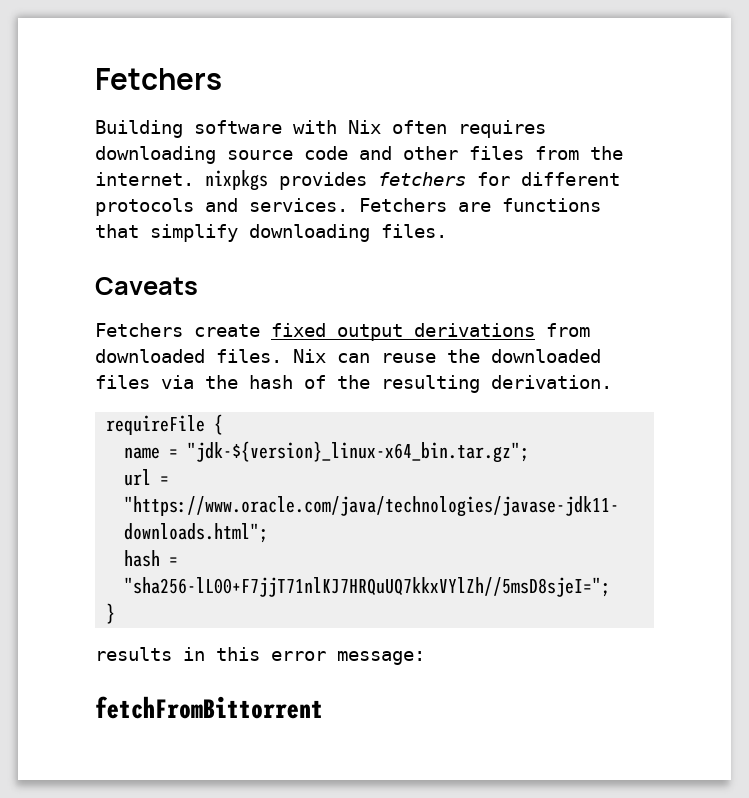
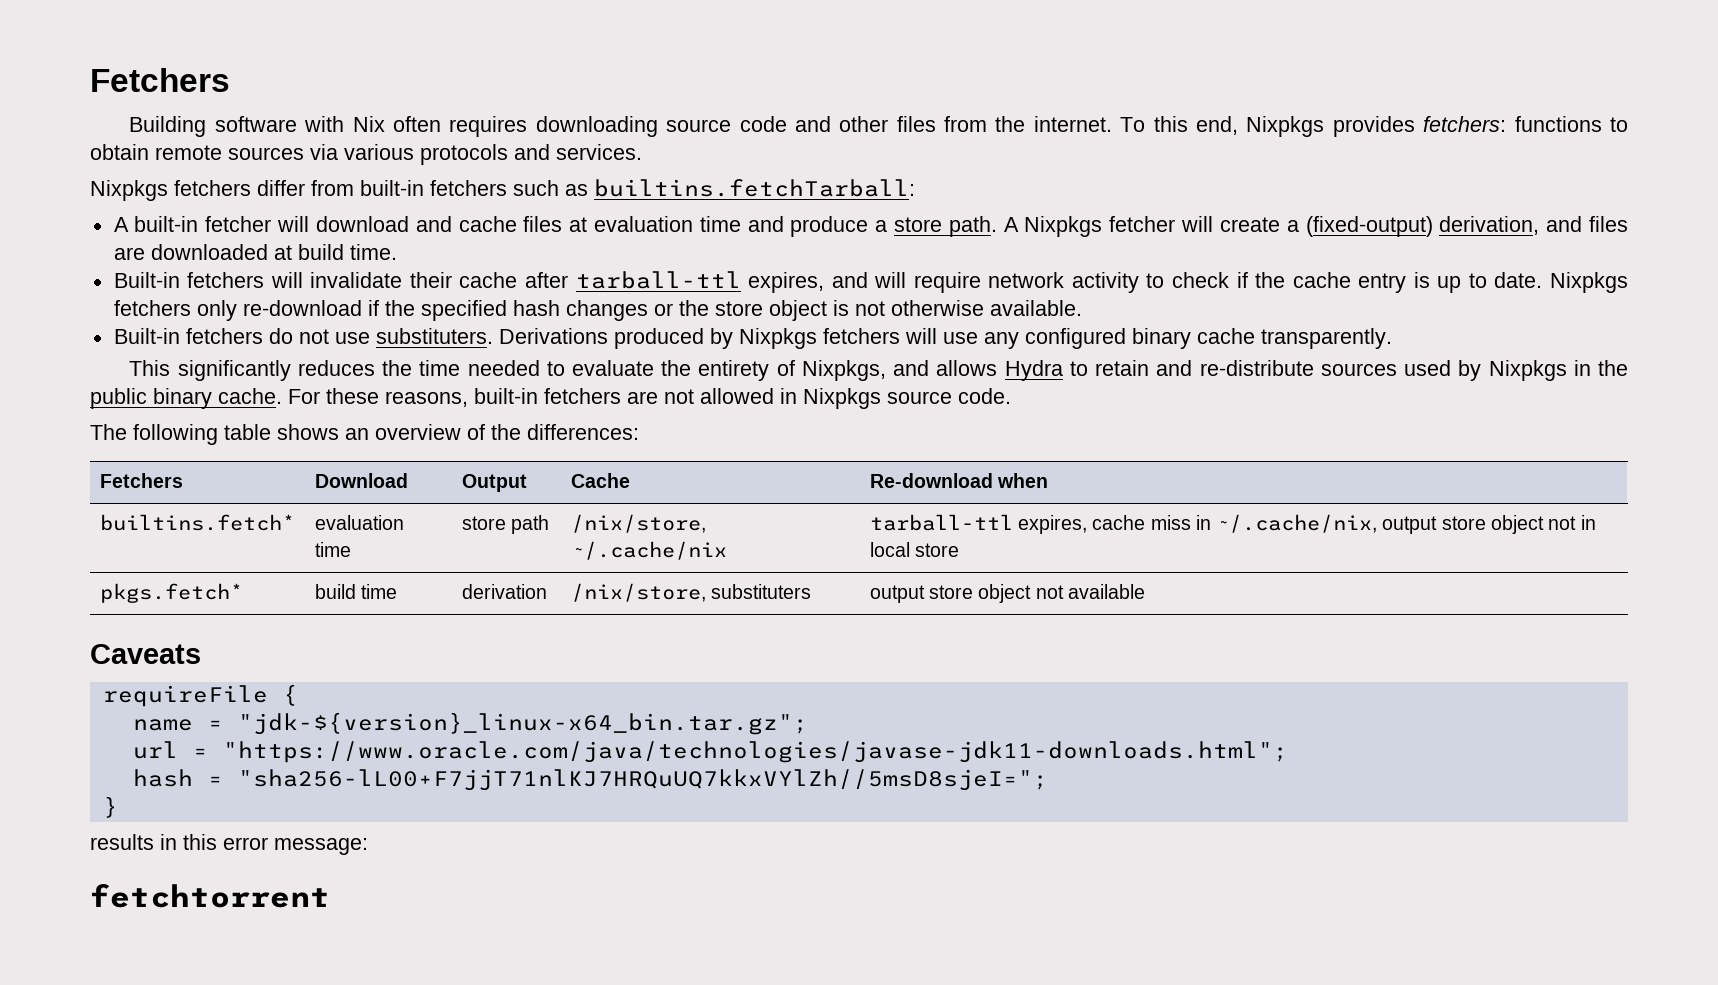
[205,170,620,191] [95,198,601,216] [95,224,447,242] [95,277,198,295] [95,323,590,341] [95,349,601,363] [95,375,612,393] nixpkgs provides fetchers for different protocols and services. Fetchers are functions that simplify downloading files. // Caveats // Fetchers create fixed output derivations from downloaded files. Nix can reuse the downloaded files via the hash of the resulting derivation. -> [1120,116,1628,137] [90,144,642,165] [90,179,915,201] [113,216,1629,237] [113,244,397,260] [113,271,1629,293] [113,300,1082,321] [113,328,1392,349] [129,360,1629,381] [90,388,1011,409] [90,424,639,445] [99,473,183,488] [314,473,408,488] [461,474,527,492] [570,473,630,488] [869,473,1049,488] [99,514,295,531] [314,515,404,530] [314,542,351,557] [461,515,550,534] [570,514,706,533] [570,541,727,560] [869,514,1596,534] [869,542,960,557] [99,583,243,603] [314,584,398,599] [461,584,547,599] [570,583,812,602] [869,584,1145,603] [90,644,201,664] To this end, Nixpkgs provides fetchers: functions to obtain remote sources via various protocols and services. // Nixpkgs fetchers differ from built-in fetchers such as builtins.fetchTarball: // A built-in fetcher will download and cache files at evaluation time and produce a store path. A Nixpkgs fetcher will create a (fixed-output) derivation, and files are downloaded at build time. // Built-in fetchers will invalidate their cache after tarball-ttl expires, and will require network activity to check if the cache entry is up to date. Nixpkgs fetchers only re-download if the specified hash changes or the store object is not otherwise available. // Built-in fetchers do not use substituters. Derivations produced by Nixpkgs fetchers will use any configured binary cache transparently. // This significantly reduces the time needed to evaluate the entirety of Nixpkgs, and allows Hydra to retain and re-distribute sources used by Nixpkgs in the public binary cache. For these reasons, built-in fetchers are not allowed in Nixpkgs source code. // The following table shows an overview of the differences: // Fetchers | Download | Output | Cache | Re-download when // builtins.fetch* | evaluation time | store path | /nix/store, ~/.cache/nix | tarball-ttl expires, cache miss in ~/.cache/nix, output store object not in local store // pkgs.fetch* | build time | derivation | /nix/store, substituters | output store object not available // Caveats
[95,696,323,719] fetchFromBittorrent -> [90,884,330,908] fetchtorrent

